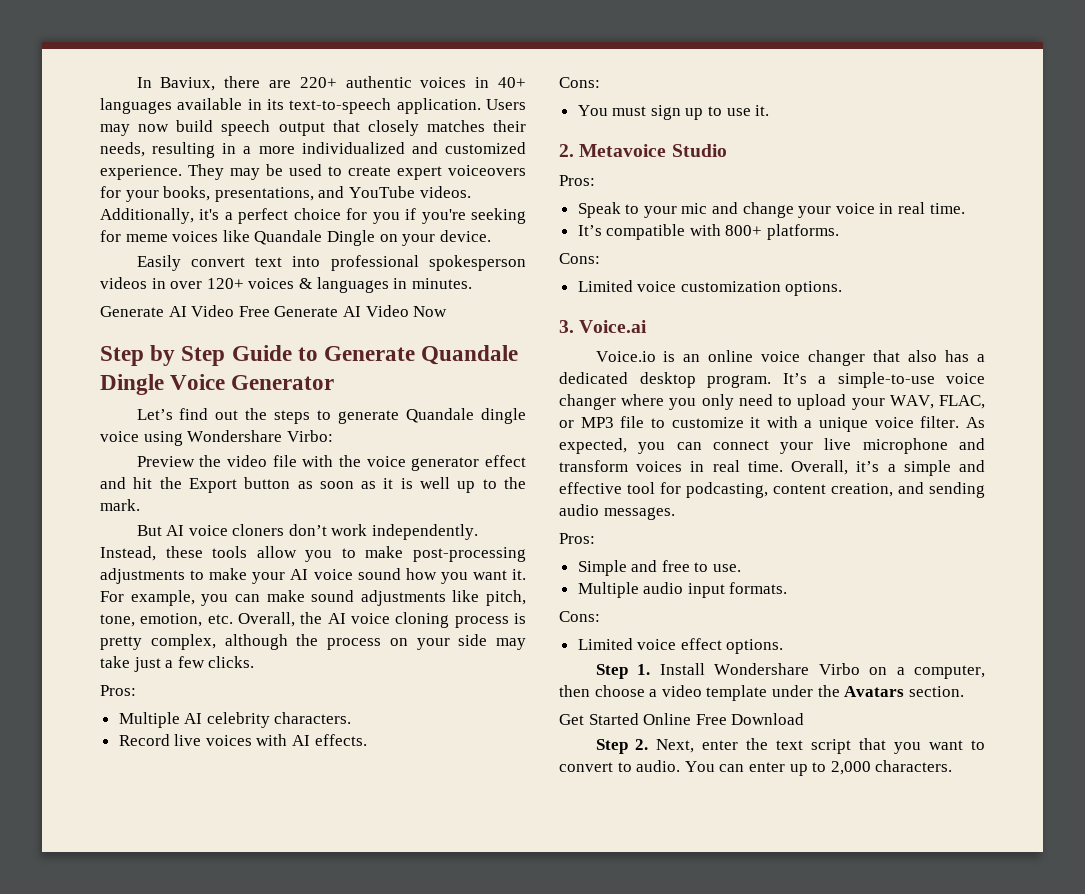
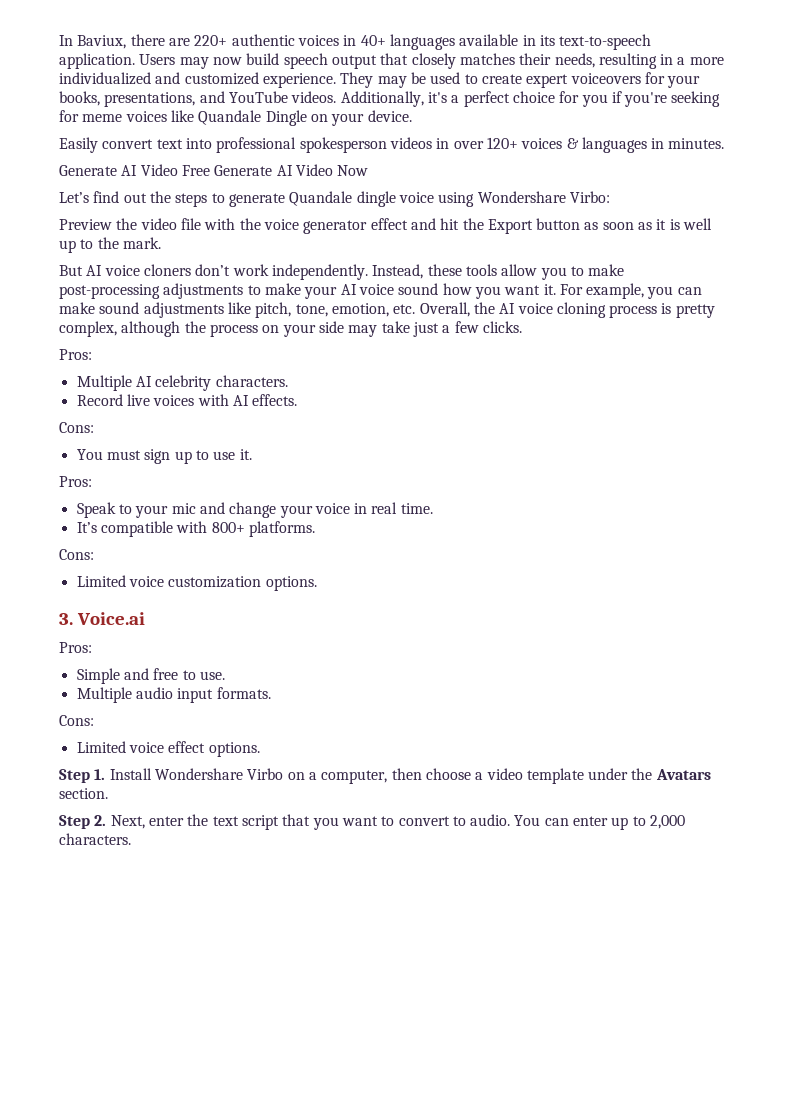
[100,345,519,366] [100,374,335,395] // Step by Step Guide to Generate Quandale Dingle Voice Generator -> (369, 170) none
[559,144,727,157] // 2. Metavoice Studio -> (252, 454) none
[595,350,985,366] [559,372,985,388] [559,394,985,410] [559,416,985,432] [559,438,985,454] [559,460,985,476] [559,482,985,498] [559,504,675,520] // Voice.io is an online voice changer that also has a dedicated desktop program. It’s a simple-to-use voice changer where you only need to upload your WAV, FLAC, or MP3 file to customize it with a unique voice filter. As expected, you can connect your live microphone and transform voices in real time. Overall, it’s a simple and effective tool for podcasting, content creation, and sending audio messages. -> (145, 618) none
[559,713,805,725] // Get Started Online Free Download -> (108, 793) none

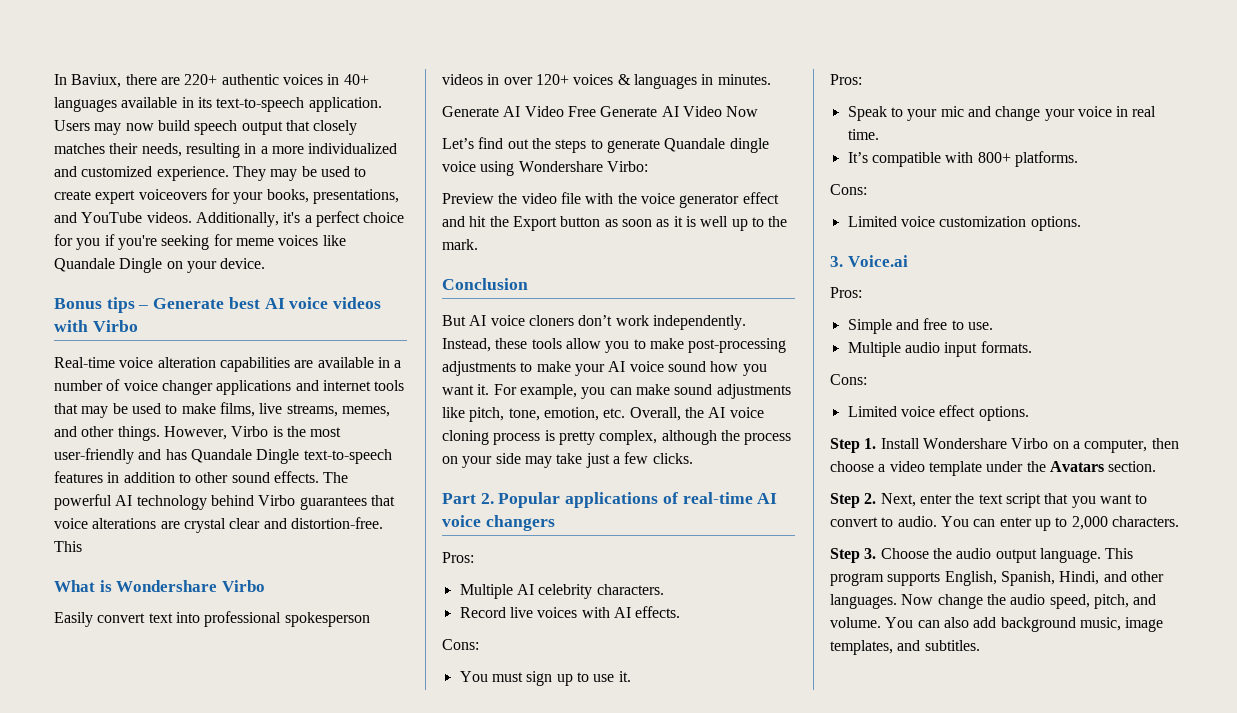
(412, 116) none -> [54,297,382,313] [54,320,138,332] [54,357,402,372] [54,379,405,395] [54,402,390,418] [54,426,342,441] [54,448,392,464] [54,471,349,483] [54,494,395,510] [54,517,383,533] [54,541,82,552] [54,580,265,592] // Bonus tips – Generate best AI voice videos with Virbo // Real-time voice alteration capabilities are available in a number of voice changer applications and internet tools that may be used to make films, live streams, memes, and other things. However, Virbo is the most user-friendly and has Quandale Dingle text-to-speech features in addition to other sound effects. The powerful AI technology behind Virbo guarantees that voice alterations are crystal clear and distortion-free. This // What is Wondershare Virbo
(161, 243) none -> [442,278,528,290] // Conclusion
(522, 327) none -> [442,492,778,508] [442,515,555,531] // Part 2. Popular applications of real-time AI voice changers
(131, 839) none -> [830,548,1134,563] [830,571,1164,586] [830,594,1157,609] [830,617,1164,632] [830,640,980,655] // Step 3. Choose the audio output language. This program supports English, Spanish, Hindi, and other languages. Now change the audio speed, pitch, and volume. You can also add background music, image templates, and subtitles.

